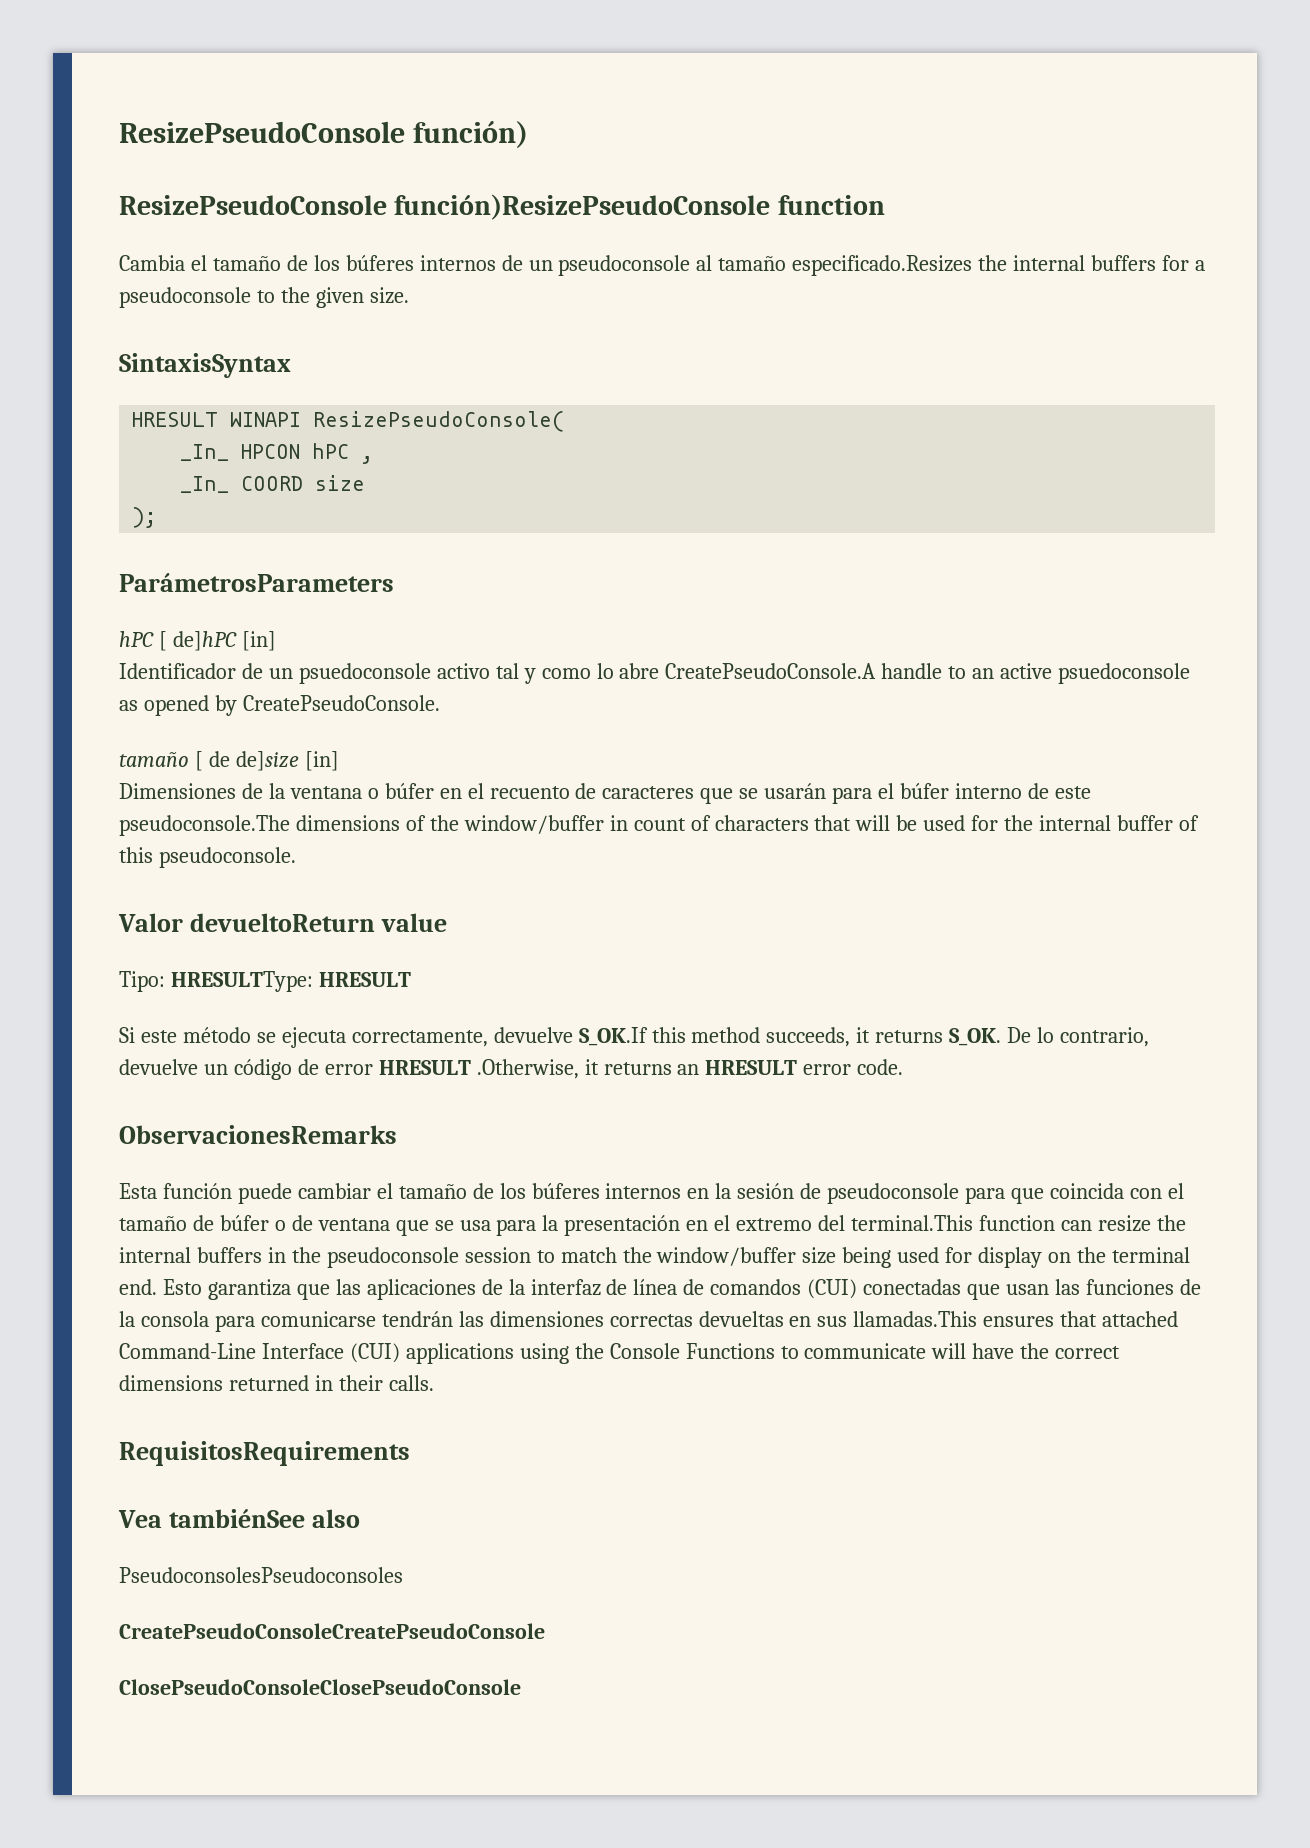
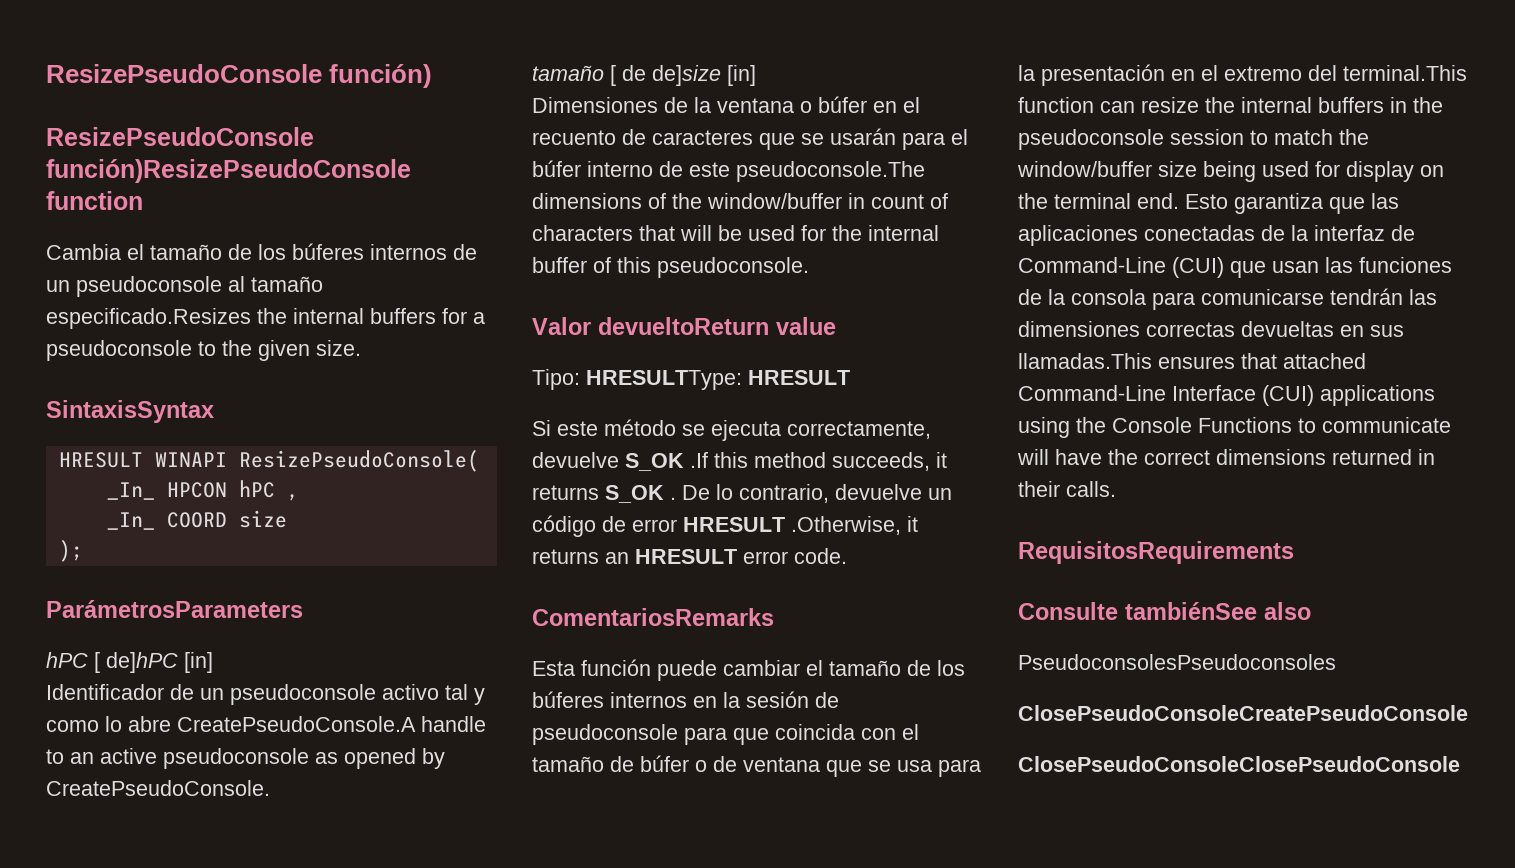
[298,663,431,684] psuedoconsole -> [230,684,376,705] pseudoconsole
[1058,663,1191,684] psuedoconsole -> [163,748,309,769] pseudoconsole
[578,1027,648,1046] S_OK.If -> [625,452,708,471] S_OK .If
[949,1028,1002,1046] S_OK. -> [605,485,676,503] S_OK .
[119,1125,397,1144] ObservacionesRemarks -> [532,608,774,626] ComentariosRemarks
(476, 1289) none -> [1144,225,1255,241] conectadas
[633,1279,962,1299] línea de comandos (CUI) conectadas -> [1018,257,1224,278] Command-Line (CUI)
[118,1510,162,1528] Vea -> [1018,602,1118,620] Consulte
[119,1623,545,1639] CreatePseudoConsoleCreatePseudoConsole -> [1018,705,1468,721] ClosePseudoConsoleCreatePseudoConsole

